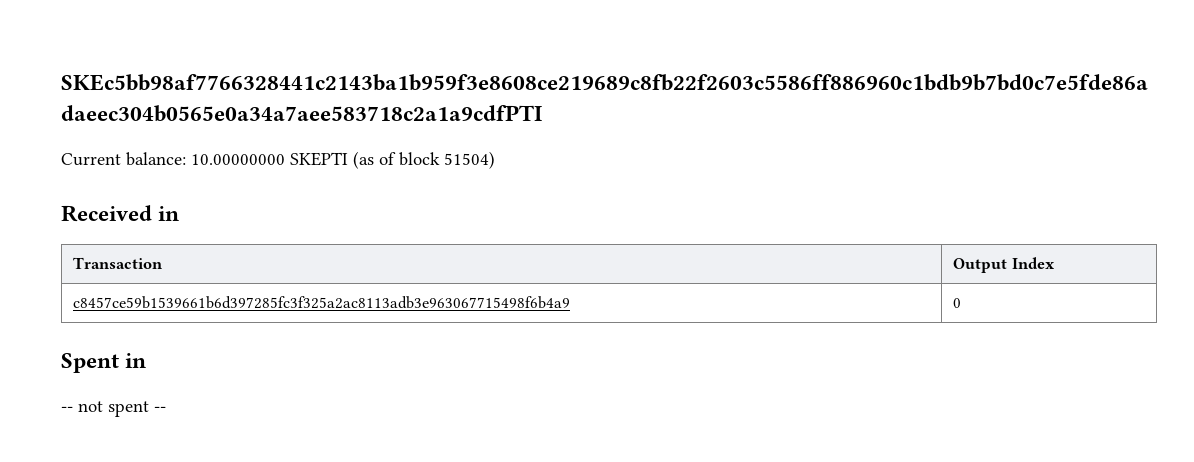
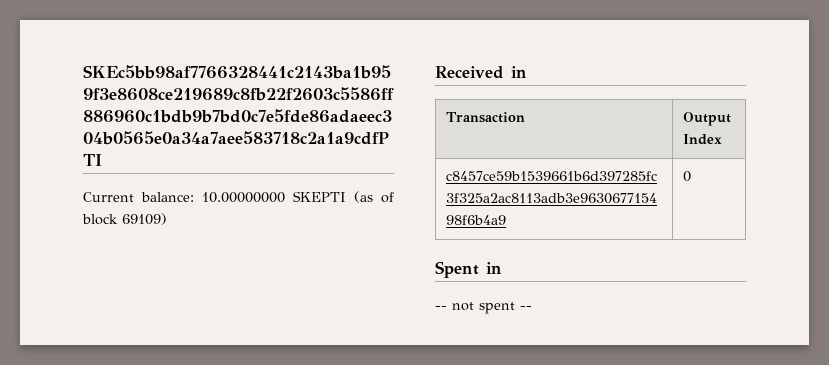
[444,151,495,169] 51504) -> [122,213,167,225] 69109)

